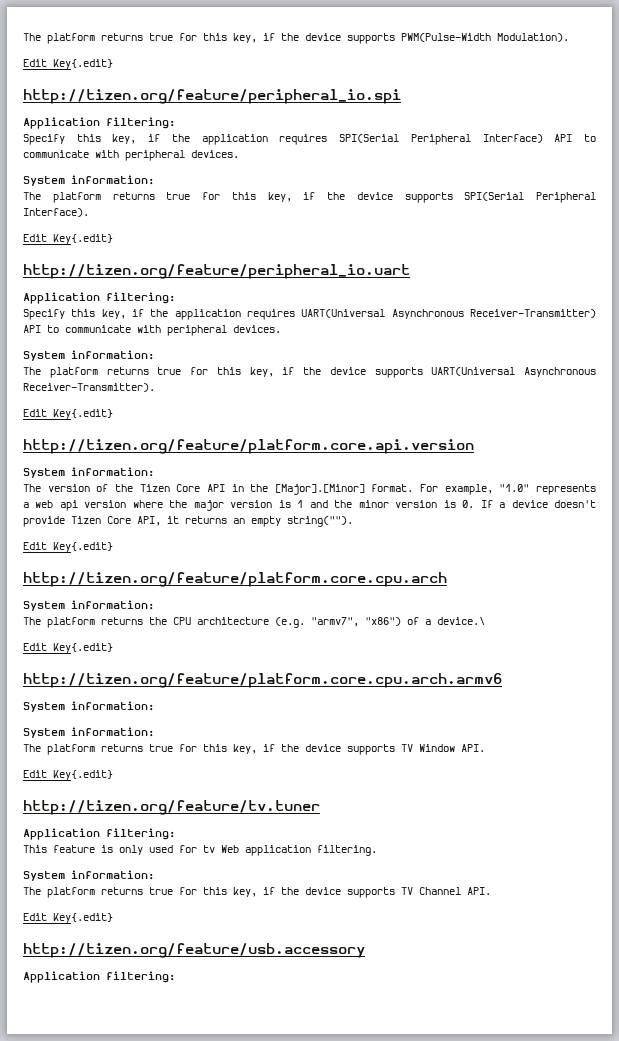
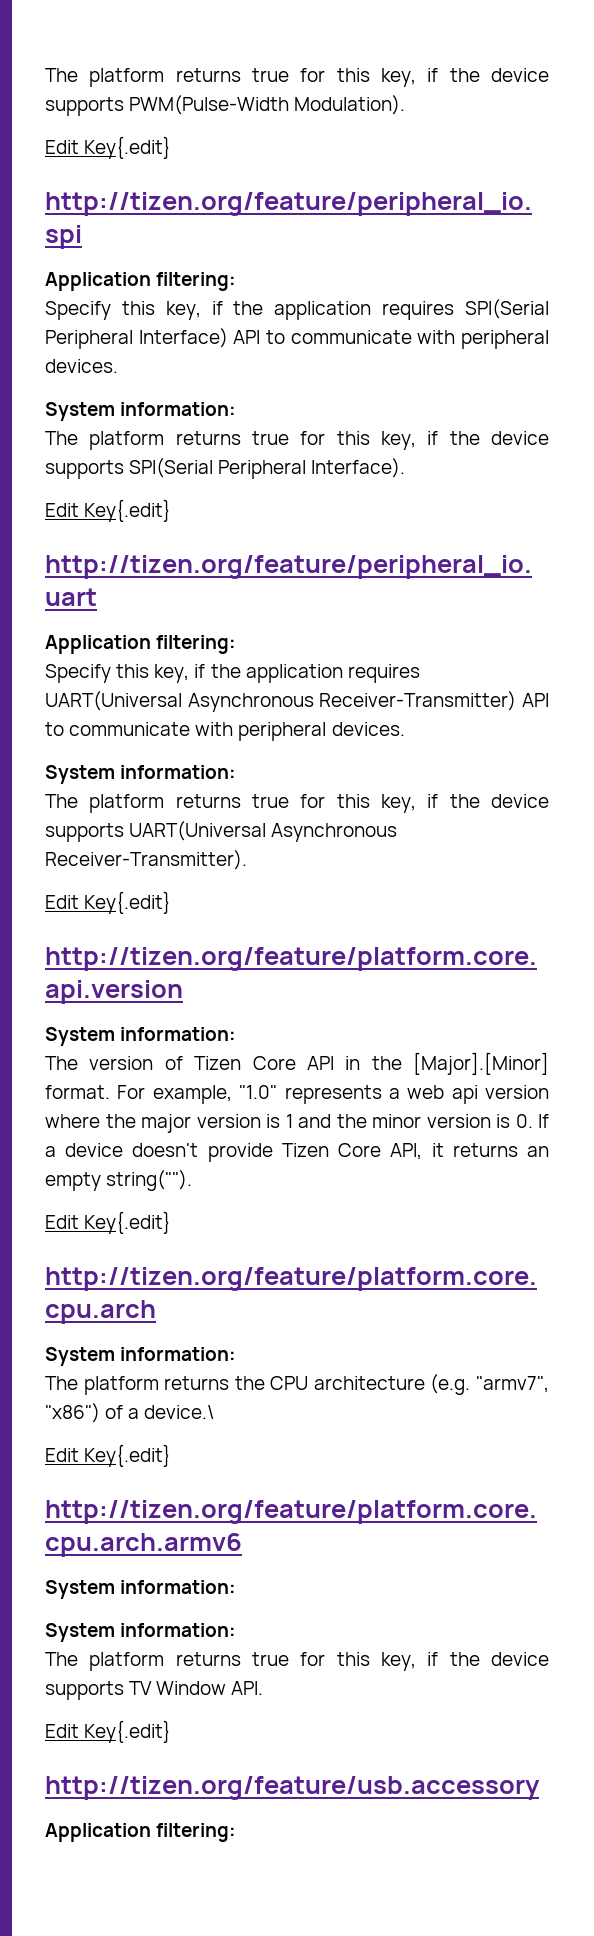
[114,484,133,492] the -> (183, 1063) none
[23,800,320,815] [23,828,175,840] [23,845,377,856] [23,870,154,881] [23,887,491,898] [23,913,113,923] // http://tizen.org/feature/tv.tuner // Application filtering: // This feature is only used for tv Web application filtering. // System information: // The platform returns true for this key, if the device supports TV Channel API. // Edit Key{.edit} -> (172, 1731) none

